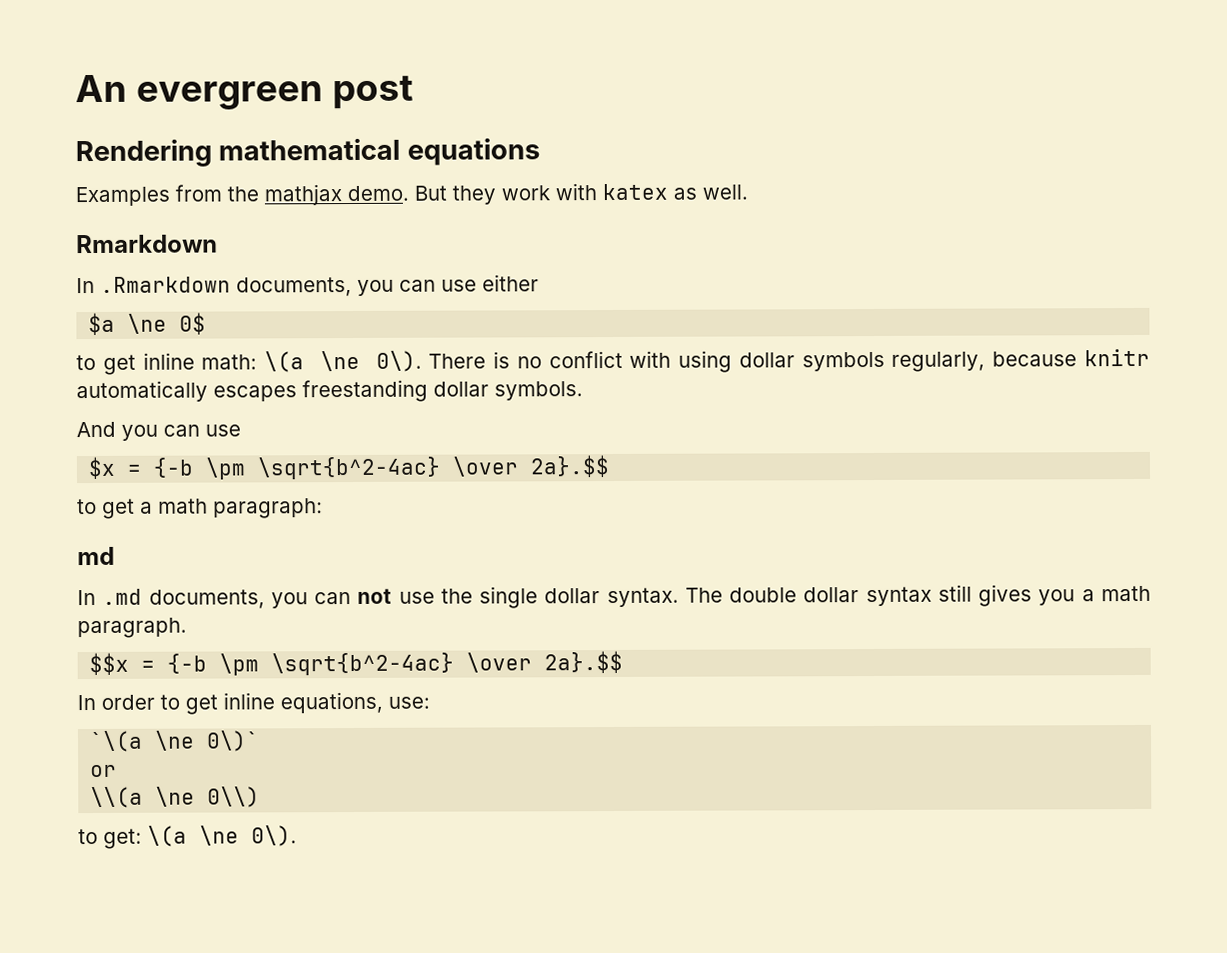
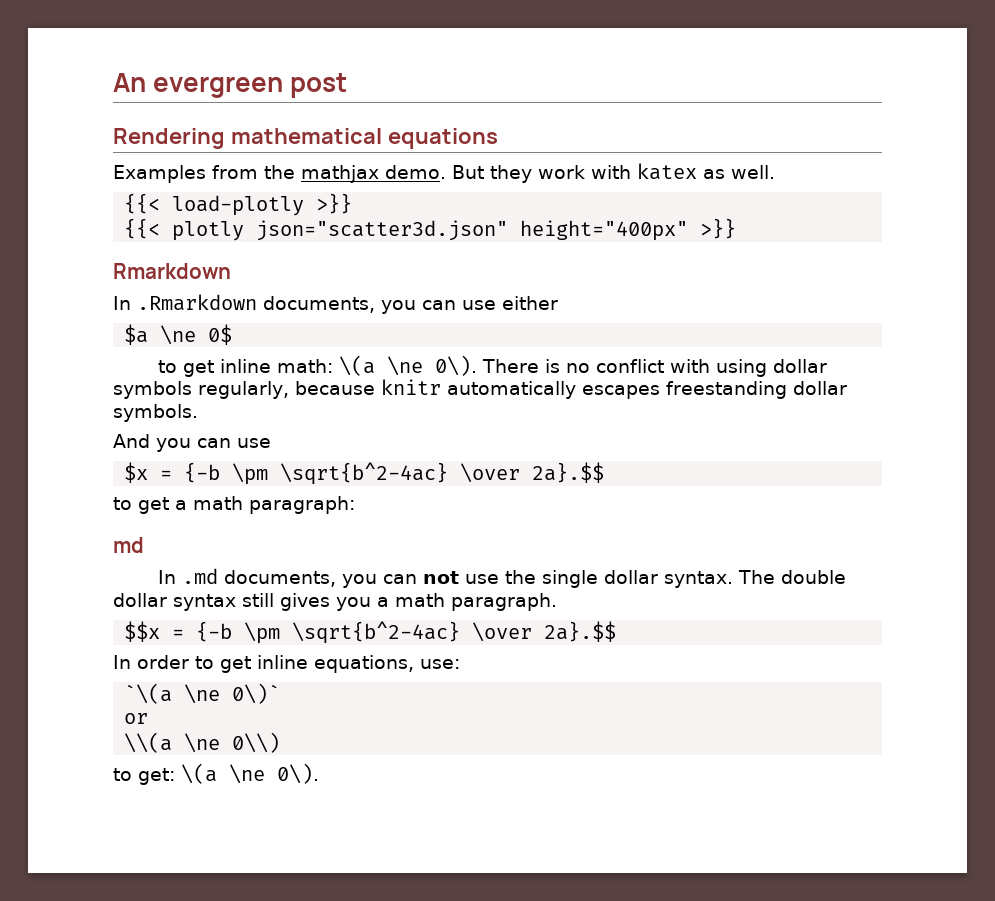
(748, 192) none -> [124,193,353,216] [124,218,737,241] // {{< load-plotly >}} // {{< plotly json="scatter3d.json" height="400px" >}}

